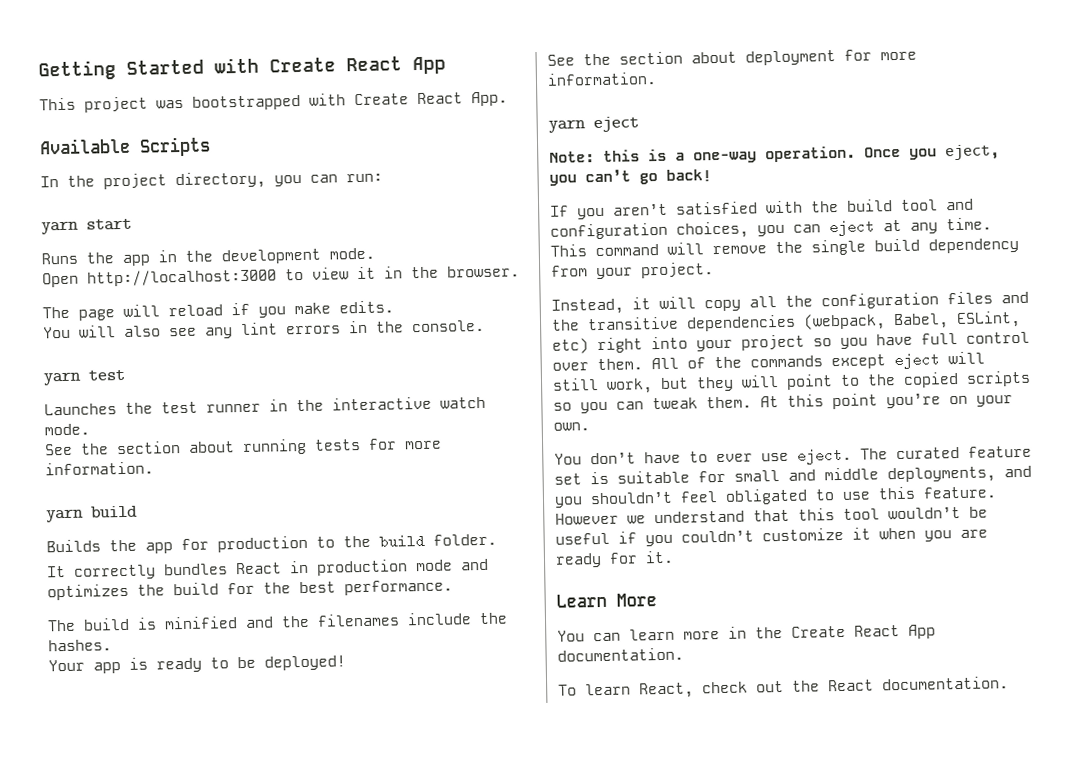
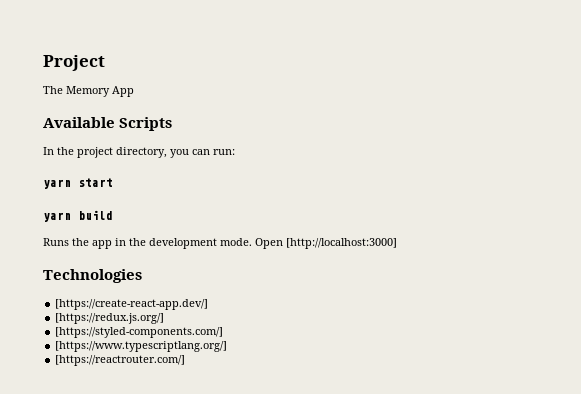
[38,56,446,81] [39,91,508,113] Getting Started with Create React App // This project was bootstrapped with Create React App. -> [43,55,105,71] [43,86,134,97] Project // The Memory App
(132, 224) none -> [43,210,113,222] // yarn build
[42,265,520,288] [42,300,394,321] [43,319,485,339] [43,369,125,386] [44,396,486,416] [44,423,90,436] [44,438,442,456] [45,461,154,476] [46,505,138,523] [46,533,497,554] [47,558,489,580] [47,579,453,601] [47,612,508,632] [48,639,112,652] [48,655,346,674] [547,49,917,66] [547,72,657,86] [548,116,639,133] [549,144,1000,164] [549,169,712,186] [550,198,974,220] [550,217,992,240] [550,237,1019,257] [551,262,714,280] [551,291,1029,315] [551,310,1021,332] [552,331,1030,354] [552,351,985,371] [552,370,1031,394] [553,393,1013,414] [553,422,590,431] [554,445,1032,465] [554,465,1032,485] [554,486,997,508] [555,506,988,525] [555,527,988,547] [555,550,674,568] [556,593,657,608] [557,624,936,642] [557,647,684,662] [558,676,1009,699] // Open http://localhost:3000 to view it in the browser. // The page will reload if you make edits. // You will also see any lint errors in the console. // yarn test // Launches the test runner in the interactive watch mode. // See the section about running tests for more information. // yarn build // Builds the app for production to the build folder. // It correctly bundles React in production mode and optimizes the build for the best performance. // The build is minified and the filenames include the hashes. // Your app is ready to be deployed! // See the section about deployment for more information. // yarn eject // Note: this is a one-way operation. Once you eject, you can’t go back! // If you aren’t satisfied with the build tool and configuration choices, you can eject at any time. This command will remove the single build dependency from your project. // Instead, it will copy all the configuration files and the transitive dependencies (webpack, Babel, ESLint, etc) right into your project so you have full control over them. All of the commands except eject will still work, but they will point to the copied scripts so you can tweak them. At this point you’re on your own. // You don’t have to ever use eject. The curated feature set is suitable for small and middle deployments, and you shouldn’t feel obligated to use this feature. However we understand that this tool wouldn’t be useful if you couldn’t customize it when you are ready for it. // Learn More // You can learn more in the Create React App documentation. // To learn React, check out the React documentation. -> [255,238,397,249] [43,269,142,283] [55,299,209,310] [55,313,165,324] [55,327,224,338] [55,341,228,352] [55,355,186,366] Open [http://localhost:3000] // Technologies // [https://create-react-app.dev/] // [https://redux.js.org/] // [https://styled-components.com/] // [https://www.typescriptlang.org/] // [https://reactrouter.com/]

